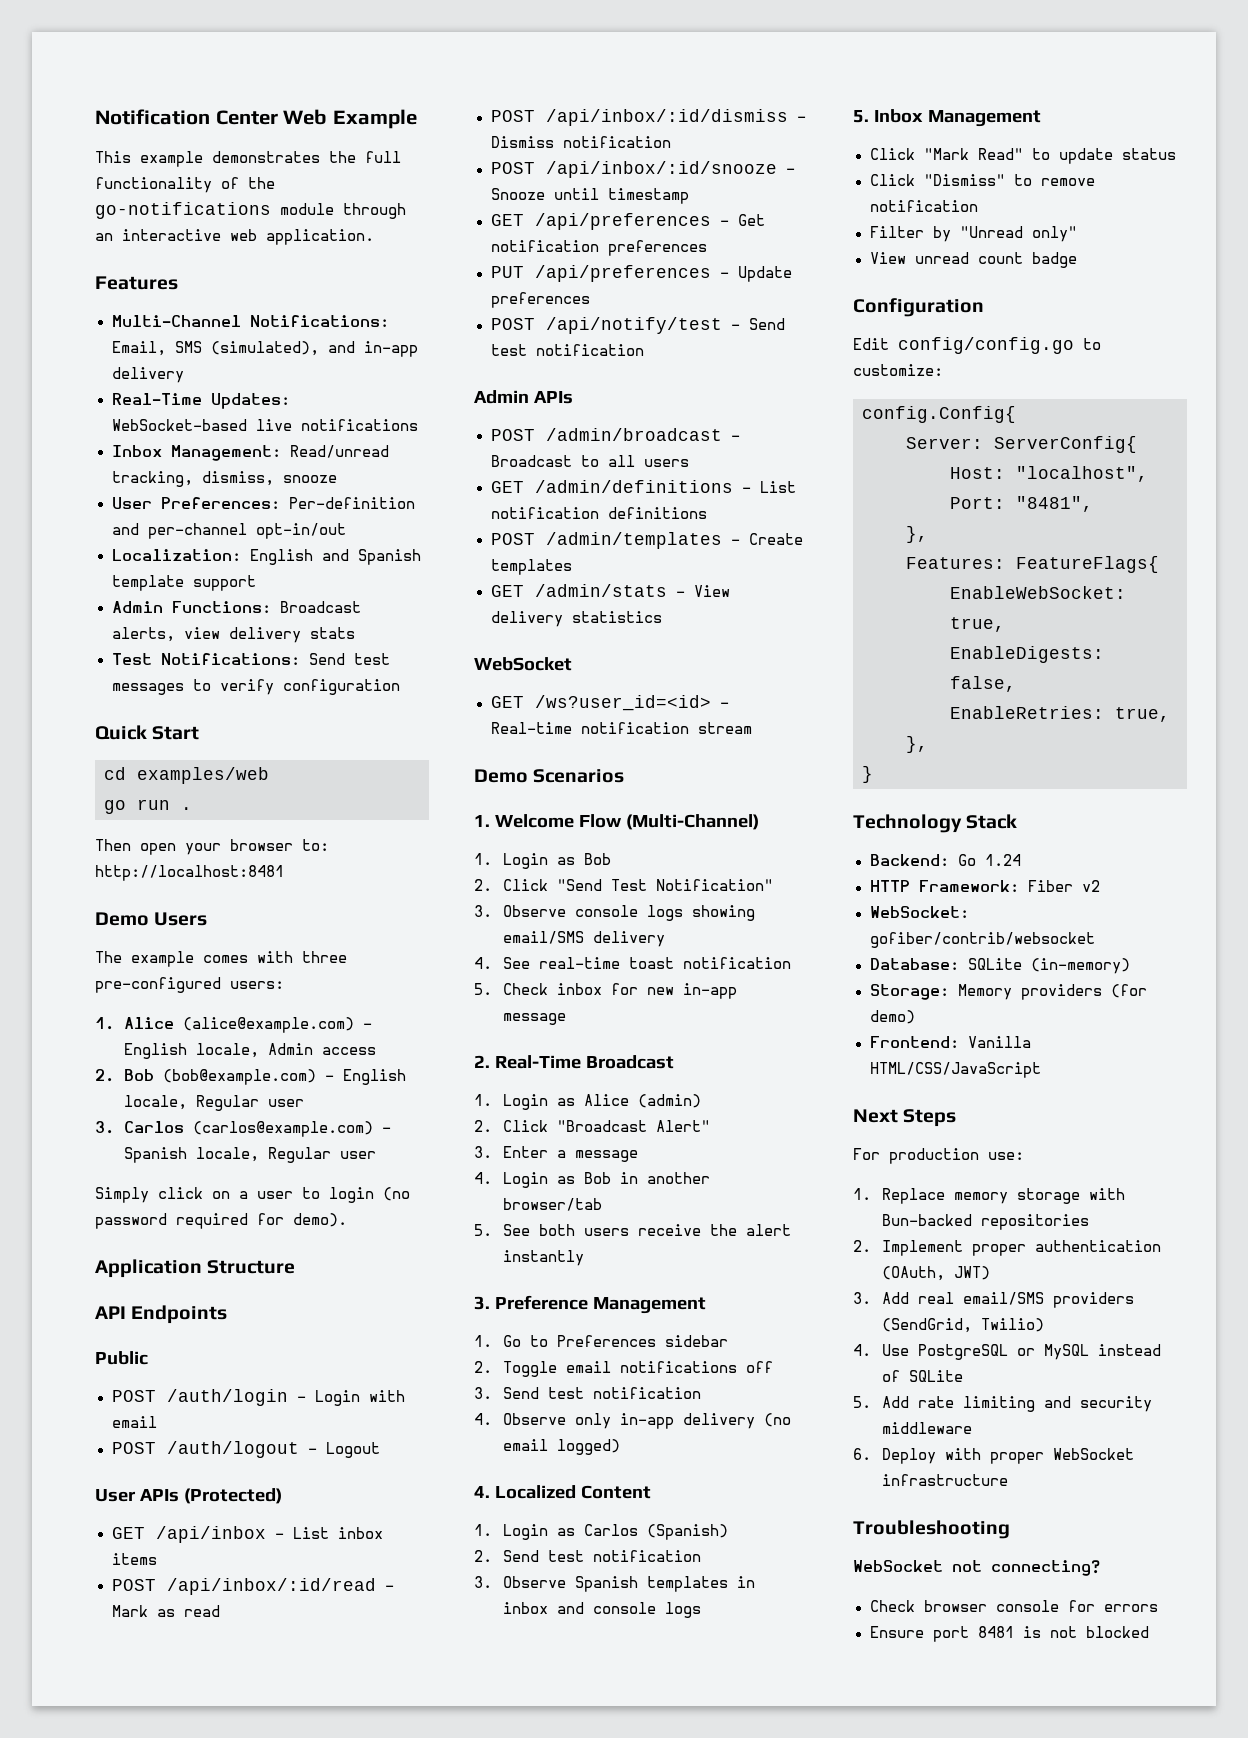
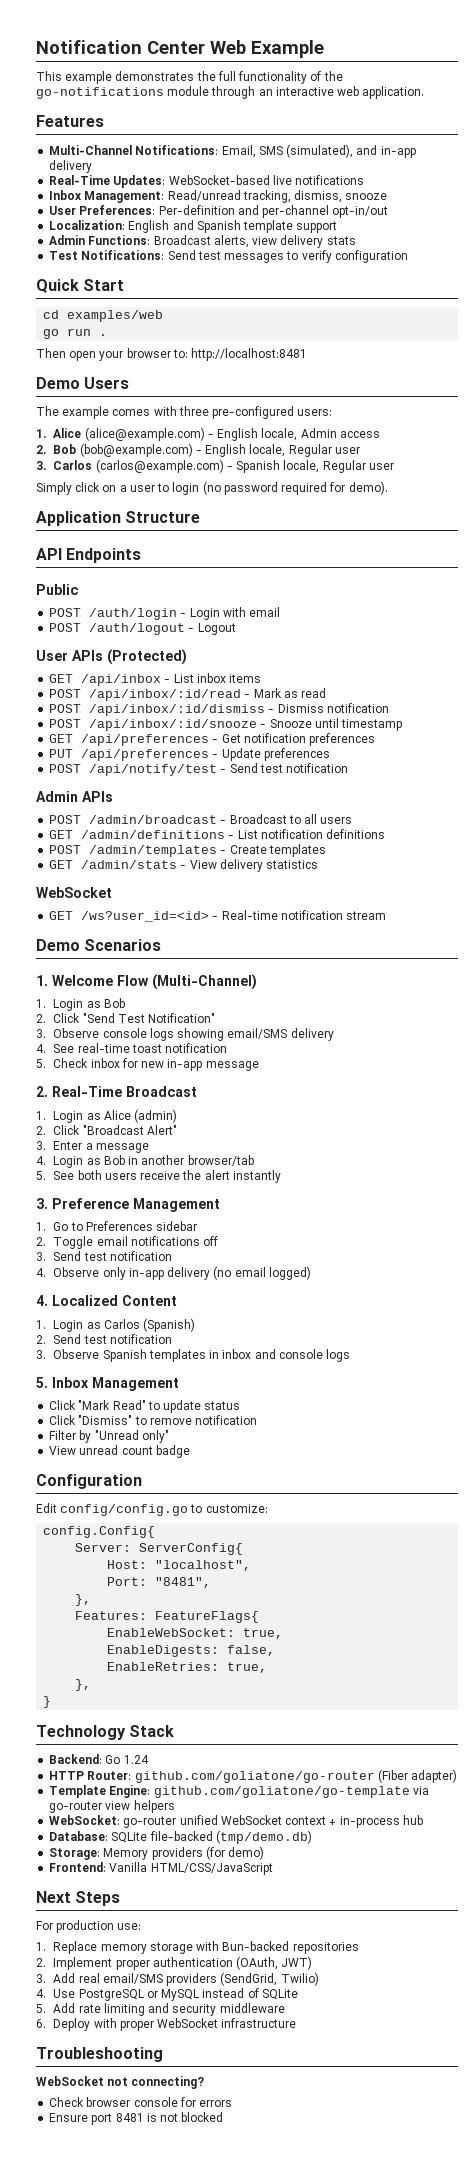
[918,880,1100,892] [869,906,969,918] [869,932,1095,948] Framework: Fiber v2 // WebSocket: gofiber/contrib/websocket -> [87,1769,458,1783] [49,1785,429,1798] [49,1800,175,1813] [49,1815,423,1828] Router: github.com/goliatone/go-router (Fiber adapter) // Template Engine: github.com/goliatone/go-template via go-router view helpers // WebSocket: go-router unified WebSocket context + in-process hub
[1030,958,1130,974] (in-memory) -> [149,1830,312,1844] file-backed (tmp/demo.db)

